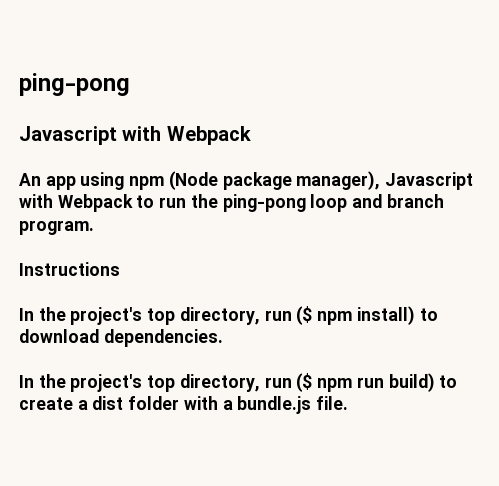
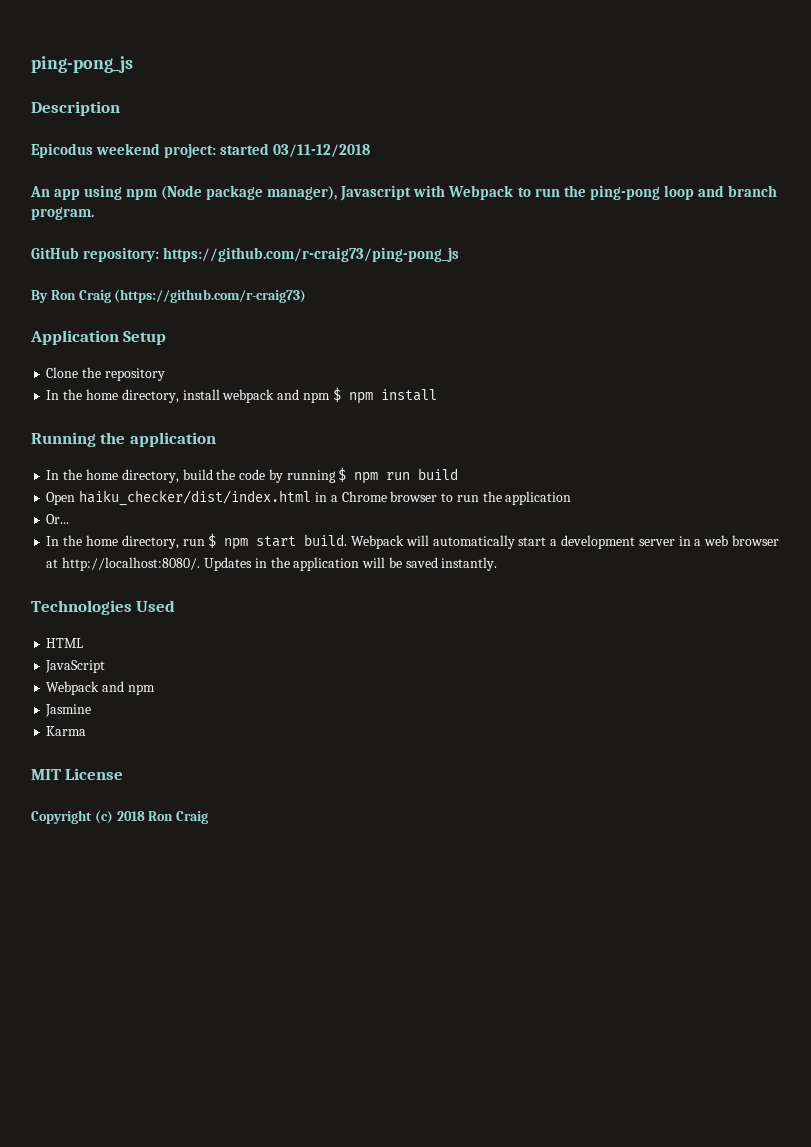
[19,73,130,96] [19,126,251,145] ping-pong // Javascript with Webpack -> [31,56,133,73] [31,101,120,116] [31,143,371,158] ping-pong_js // Description // Epicodus weekend project: started 03/11-12/2018
[19,262,120,276] [19,306,438,325] [19,329,223,347] [19,373,458,392] [19,396,349,414] Instructions // In the project's top directory, run ($ npm install) to download dependencies. // In the project's top directory, run ($ npm run build) to create a dist folder with a bundle.js file. -> [31,247,460,262] [31,289,307,303] [30,330,167,345] [46,367,165,381] [46,387,437,404] [31,432,216,447] [46,467,459,484] [46,490,572,506] [46,514,70,524] [46,533,779,550] [46,557,498,571] [31,600,176,615] [46,638,84,648] [45,660,106,673] [46,681,155,695] [45,704,92,717] [46,726,87,736] [31,768,124,780] [31,810,209,824] GitHub repository: https://github.com/r-craig73/ping-pong_js // By Ron Craig (https://github.com/r-craig73) // Application Setup // Clone the repository // In the home directory, install webpack and npm $ npm install // Running the application // In the home directory, build the code by running $ npm run build // Open haiku_checker/dist/index.html in a Chrome browser to run the application // Or... // In the home directory, run $ npm start build. Webpack will automatically start a development server in a web browser at http://localhost:8080/. Updates in the application will be saved instantly. // Technologies Used // HTML // JavaScript // Webpack and npm // Jasmine // Karma // MIT License // Copyright (c) 2018 Ron Craig

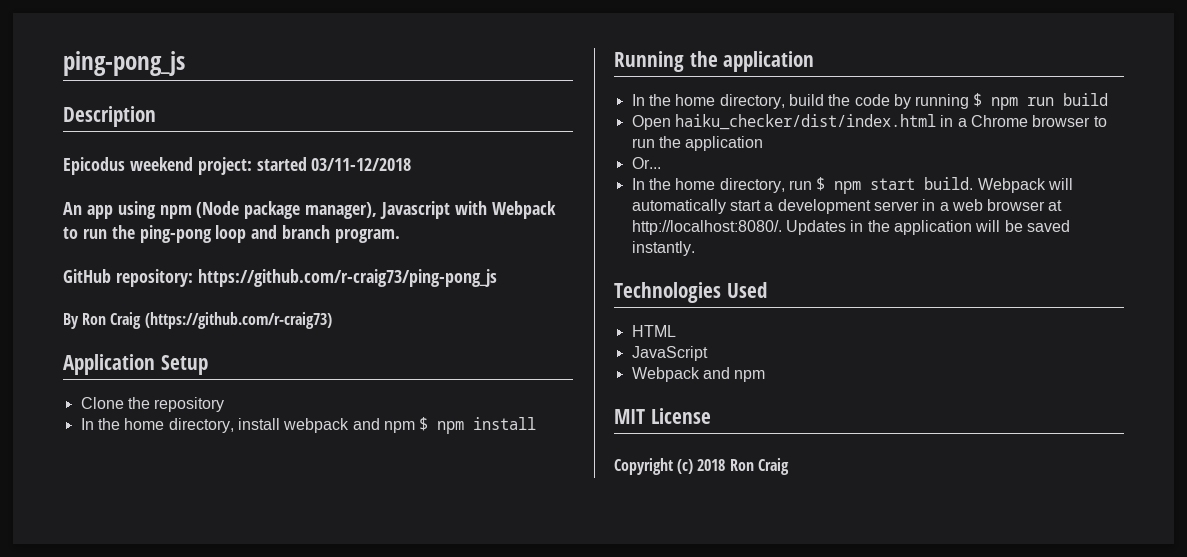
[45,704,92,717] [46,726,87,736] // Jasmine // Karma -> (766, 376) none

